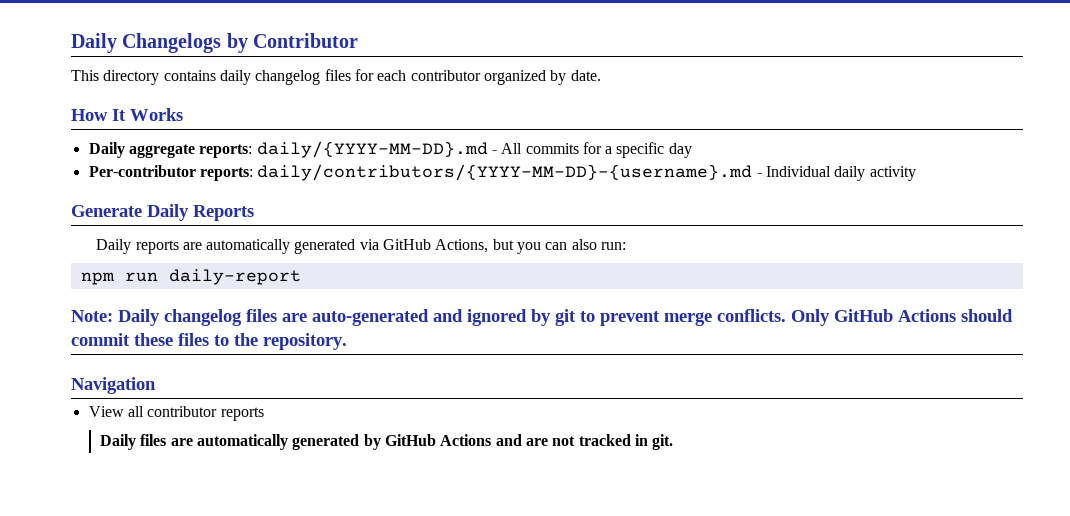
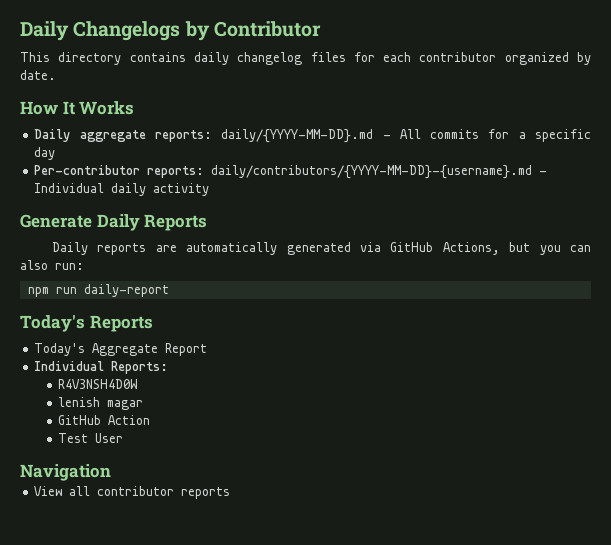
[71,309,1013,326] [71,333,347,350] Note: Daily changelog files are auto-generated and ignored by git to prevent merge conflicts. Only GitHub Actions should commit these files to the repository. -> [20,315,153,332] [34,343,208,356] [34,361,169,374] [58,379,138,389] [58,397,144,410] [58,415,151,425] [58,433,124,443] Today's Reports // Today's Aggregate Report // Individual Reports: // R4V3NSH4D0W // lenish magar // GitHub Action // Test User
[100,434,674,450] // Daily files are automatically generated by GitHub Actions and are not tracked in git. -> (231, 493) none

